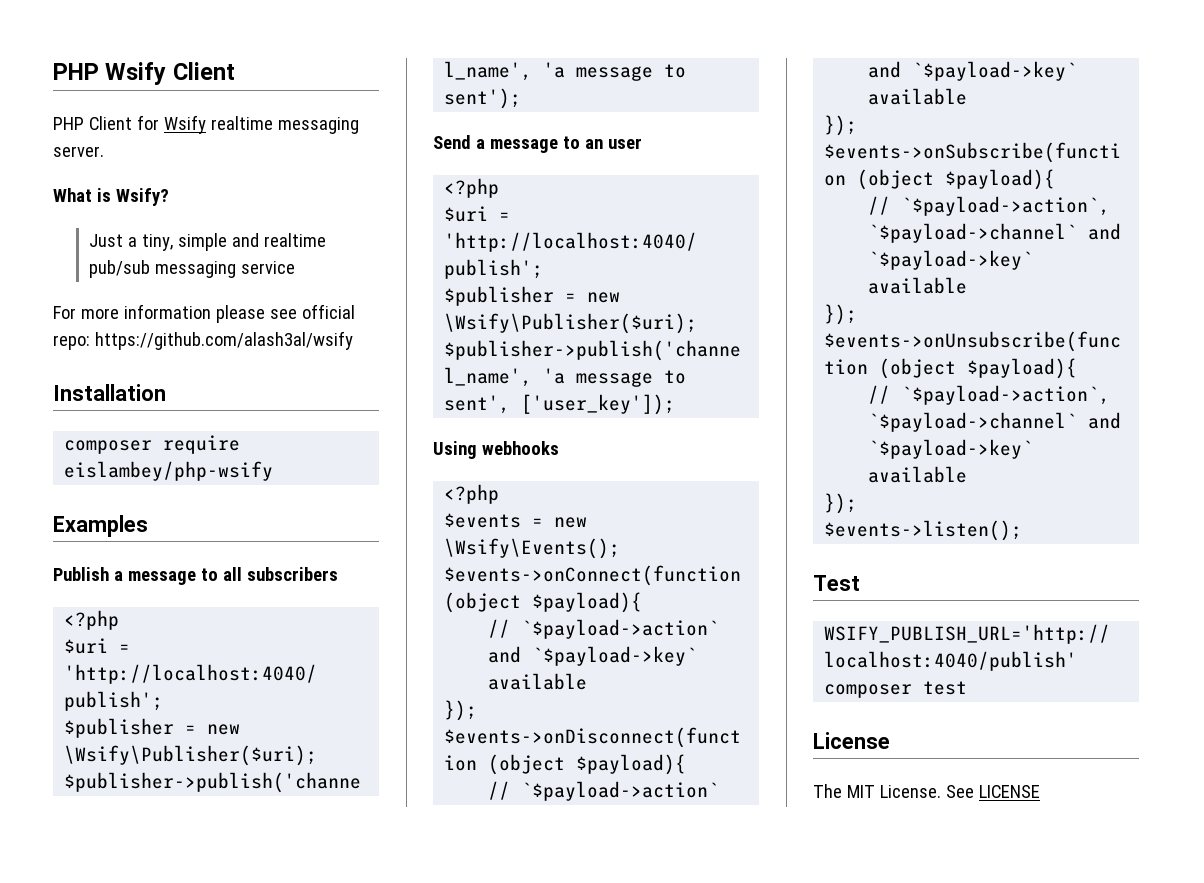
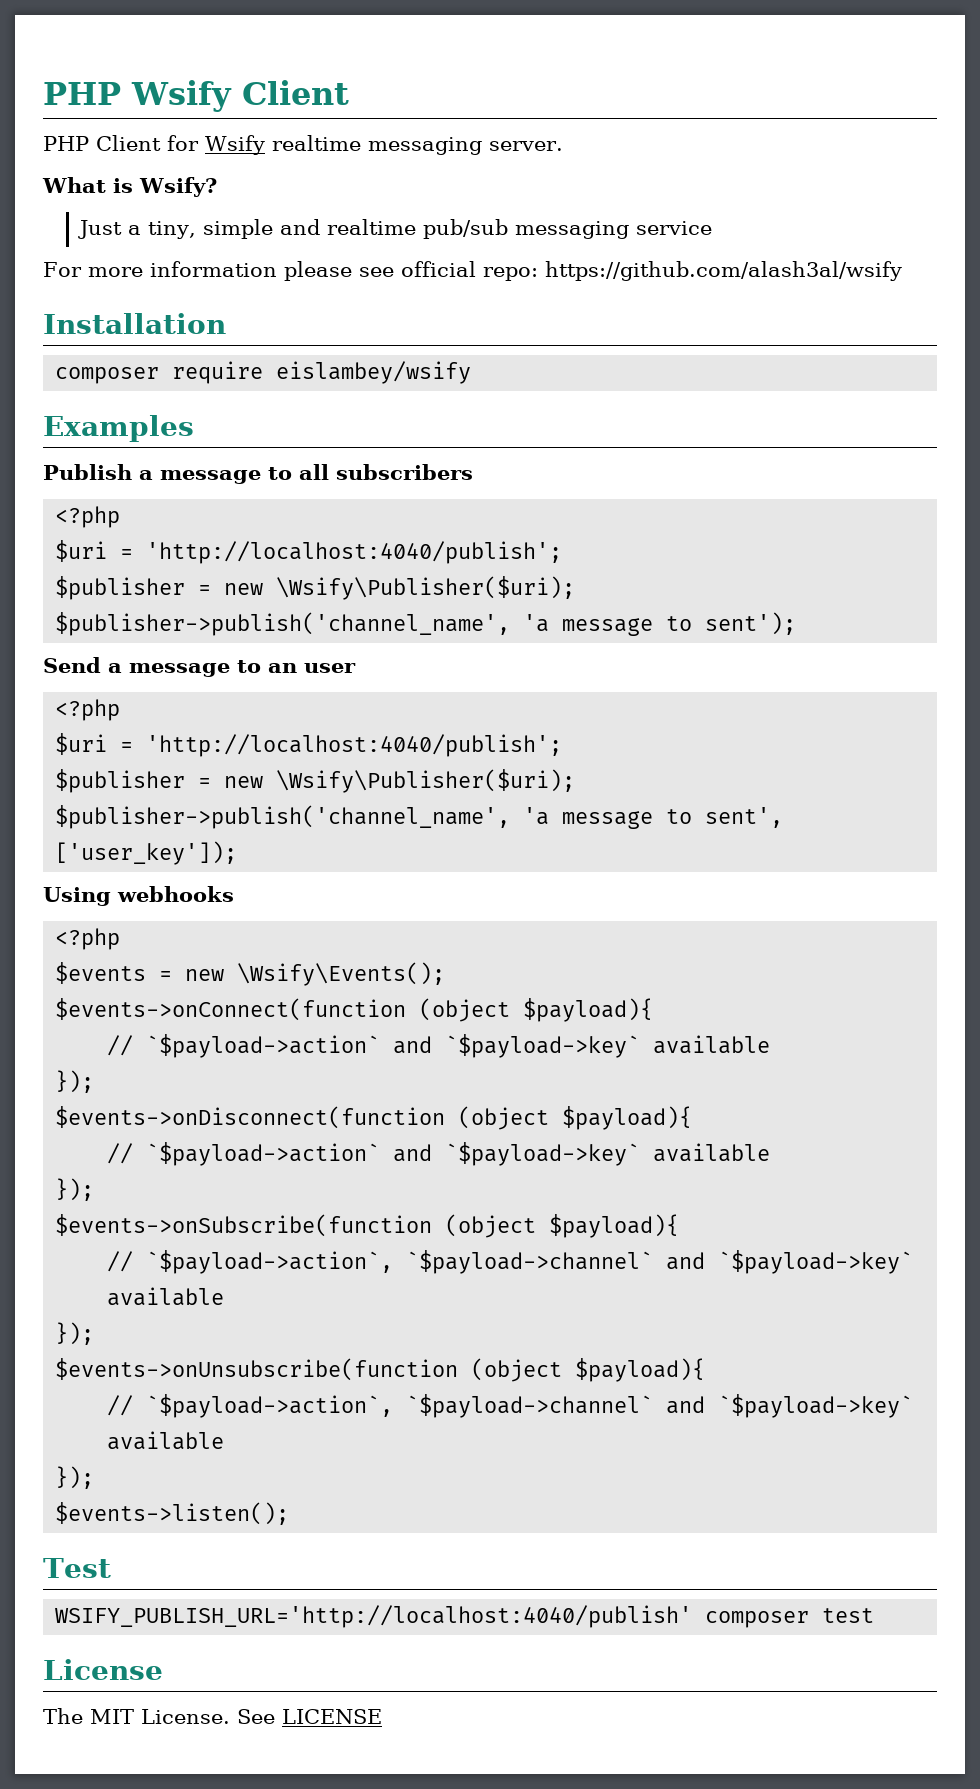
[64,461,274,481] eislambey/php-wsify -> [276,361,472,384] eislambey/wsify

